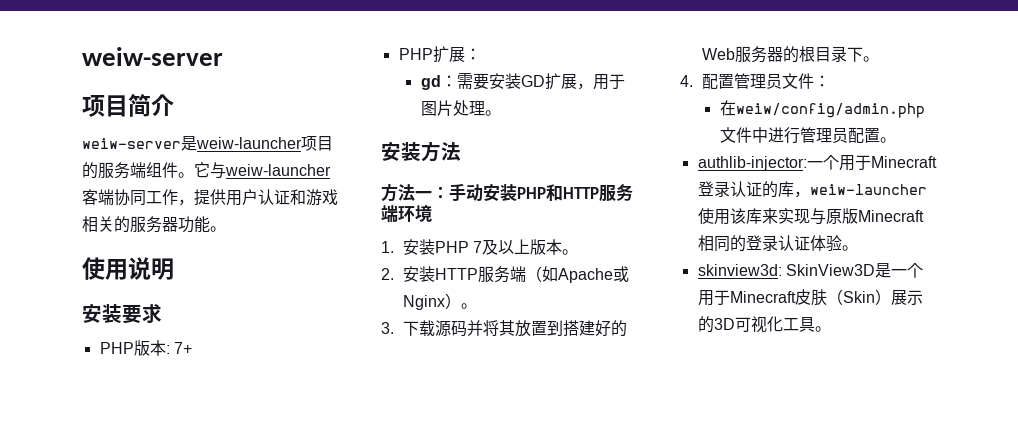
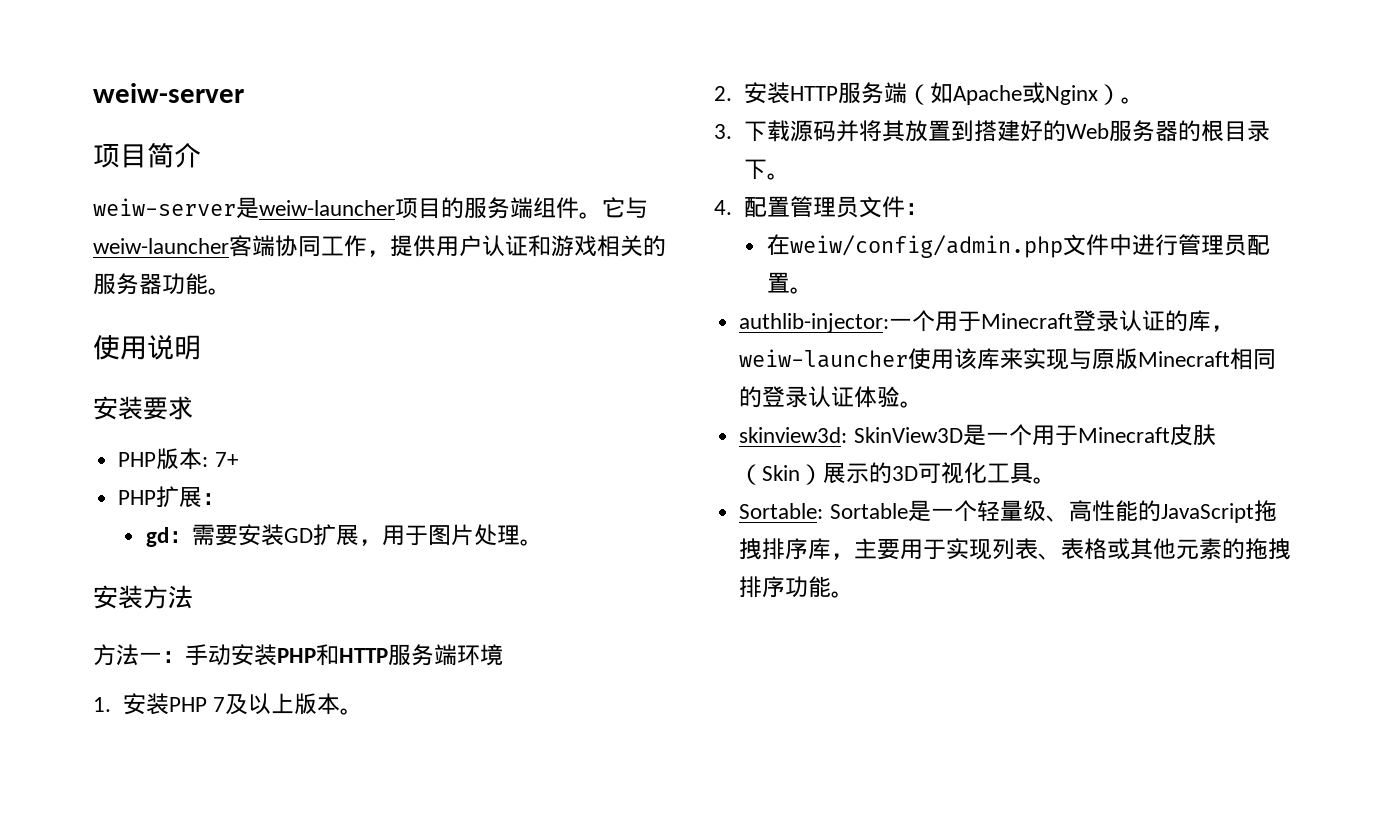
(831, 329) none -> [739,500,1277,523] [739,538,1292,560] [739,576,855,598] // Sortable: Sortable是一个轻量级、高性能的JavaScript拖拽排序库，主要用于实现列表、表格或其他元素的拖拽排序功能。

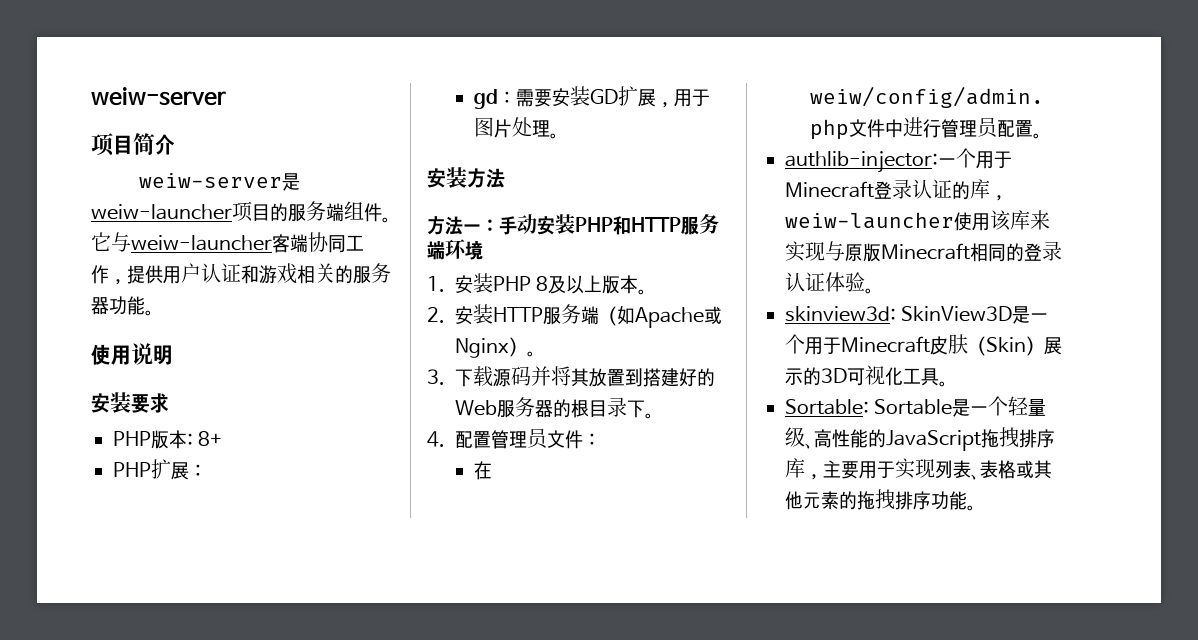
[214,452,238,467] 7+ -> [198,431,223,446] 8+
[212,697,225,712] 7 -> [536,276,549,291] 8

